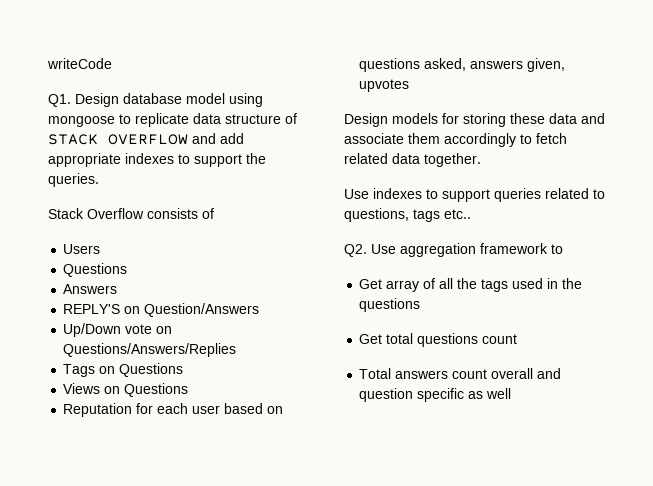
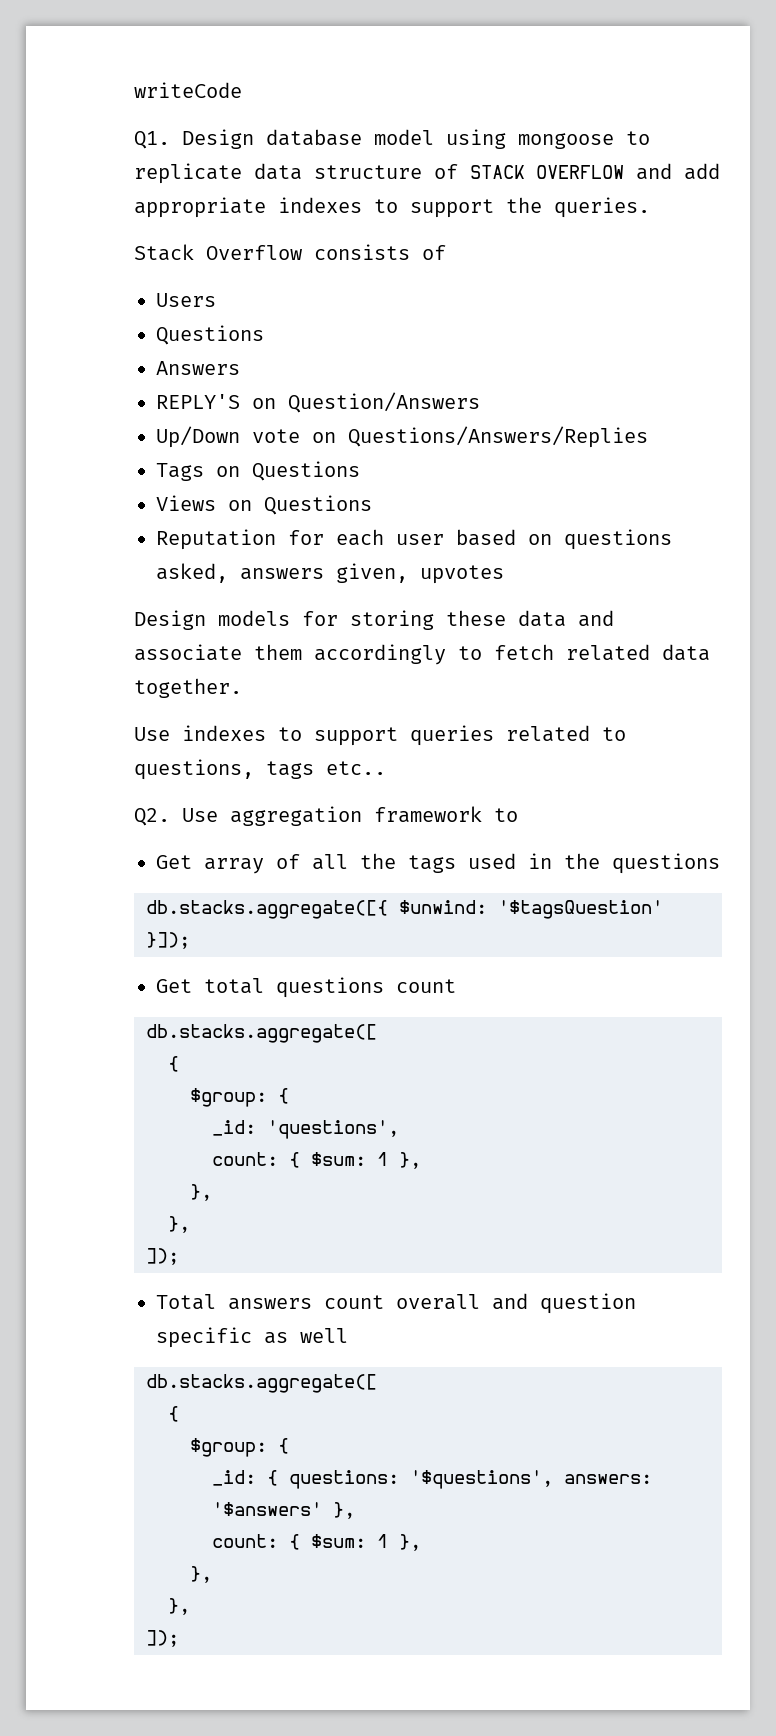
(421, 305) none -> [146,900,663,919] [146,932,190,949] // db.stacks.aggregate([{ $unwind: '$tagsQuestion' }]);
(518, 339) none -> [146,1024,377,1043] [168,1056,179,1072] [190,1088,289,1107] [212,1120,399,1139] [212,1152,421,1169] [190,1184,212,1201] [168,1216,190,1233] [146,1248,179,1265] // db.stacks.aggregate([ // { // $group: { // _id: 'questions', // count: { $sum: 1 }, // }, // }, // ]);
(512, 393) none -> [146,1374,377,1393] [168,1406,179,1422] [190,1438,289,1457] [212,1470,652,1489] [212,1502,355,1519] [212,1534,421,1551] [190,1566,212,1583] [168,1598,190,1615] [146,1630,179,1647] // db.stacks.aggregate([ // { // $group: { // _id: { questions: '$questions', answers: '$answers' }, // count: { $sum: 1 }, // }, // }, // ]);

